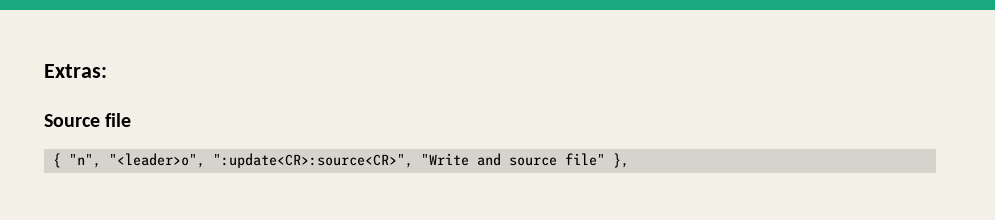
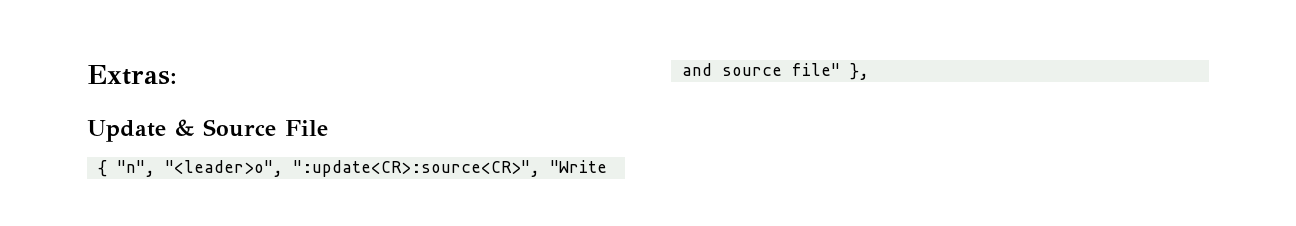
[44,113,132,127] Source file -> [87,119,328,142] Update & Source File

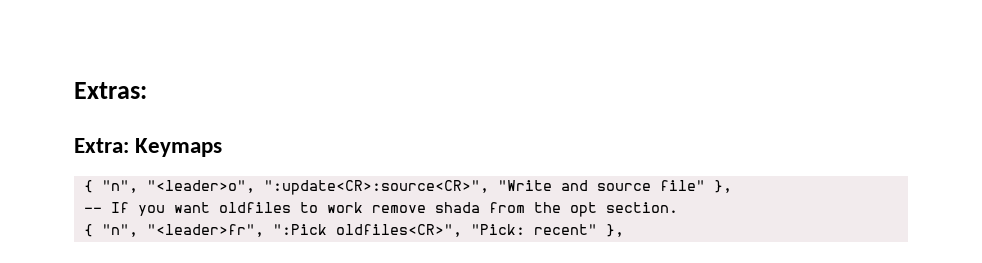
[87,119,328,142] Update & Source File -> [74,138,223,157] Extra: Keymaps
(869, 71) none -> [83,202,678,217] [83,224,624,237] // -- If you want oldfiles to work remove shada from the opt section. // { "n", "<leader>fr", ":Pick oldfiles<CR>", "Pick: recent" },

